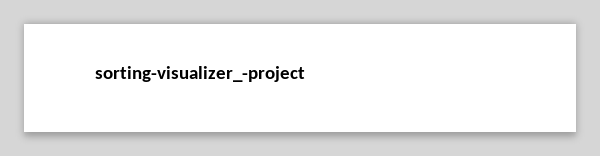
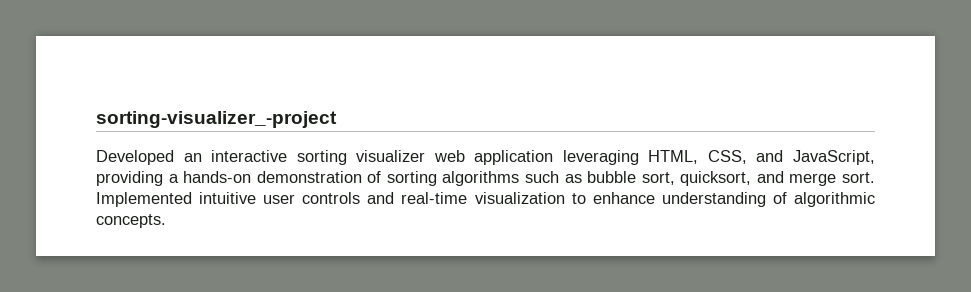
(305, 74) none -> [96,150,875,165] [96,171,875,186] [96,192,875,207] [96,214,166,228] // Developed an interactive sorting visualizer web application leveraging HTML, CSS, and JavaScript, providing a hands-on demonstration of sorting algorithms such as bubble sort, quicksort, and merge sort. Implemented intuitive user controls and real-time visualization to enhance understanding of algorithmic concepts.

